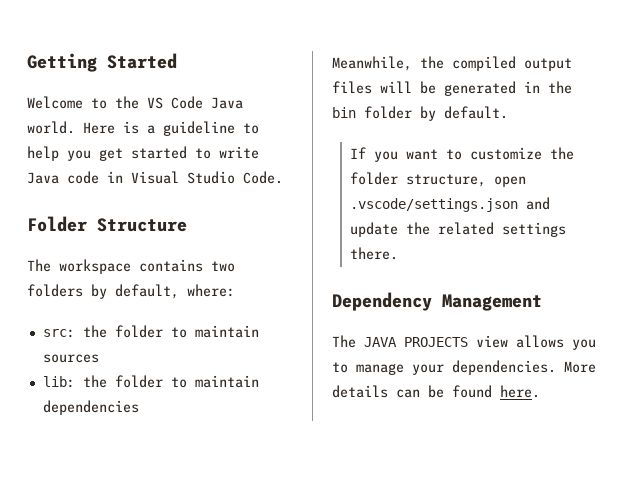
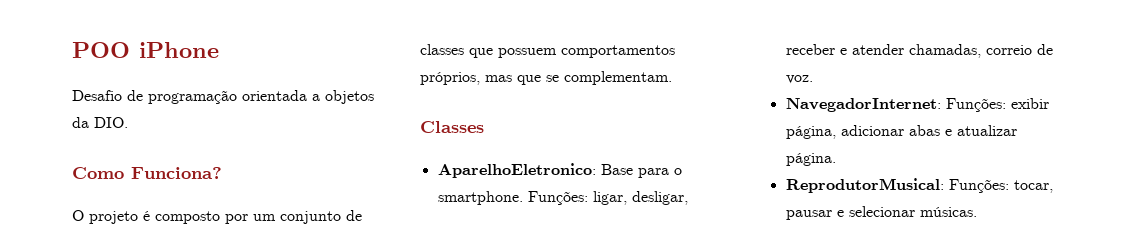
[27,53,177,72] [27,96,243,109] [27,121,259,136] [27,146,259,161] [27,171,283,184] [27,216,187,232] [27,259,235,274] [27,284,235,299] [42,325,259,338] [42,354,99,363] [42,375,259,388] [42,400,139,415] [332,56,572,71] [332,81,572,96] [332,106,508,121] [349,147,574,162] [349,172,526,187] [349,197,550,212] [349,222,566,237] [349,247,398,260] [332,292,542,311] [332,335,596,350] [332,360,596,375] [332,385,540,398] Getting Started // Welcome to the VS Code Java world. Here is a guideline to help you get started to write Java code in Visual Studio Code. // Folder Structure // The workspace contains two folders by default, where: // src: the folder to maintain sources // lib: the folder to maintain dependencies // Meanwhile, the compiled output files will be generated in the bin folder by default. // If you want to customize the folder structure, open .vscode/settings.json and update the related settings there. // Dependency Management // The JAVA PROJECTS view allows you to manage your dependencies. More details can be found here. -> [72,42,219,58] [72,90,374,104] [72,117,128,128] [72,167,222,179] [72,210,362,224] [420,44,675,58] [420,71,672,85] [420,121,484,133] [437,163,682,178] [437,191,688,205] [785,44,1053,58] [785,75,813,84] [785,98,1049,112] [785,125,1017,139] [785,153,836,166] [785,178,1053,193] [785,206,977,220] POO iPhone // Desafio de programação orientada a objetos da DIO. // Como Funciona? // O projeto é composto por um conjunto de classes que possuem comportamentos próprios, mas que se complementam. // Classes // AparelhoEletronico: Base para o smartphone. Funções: ligar, desligar, receber e atender chamadas, correio de voz. // NavegadorInternet: Funções: exibir página, adicionar abas e atualizar página. // ReprodutorMusical: Funções: tocar, pausar e selecionar músicas.

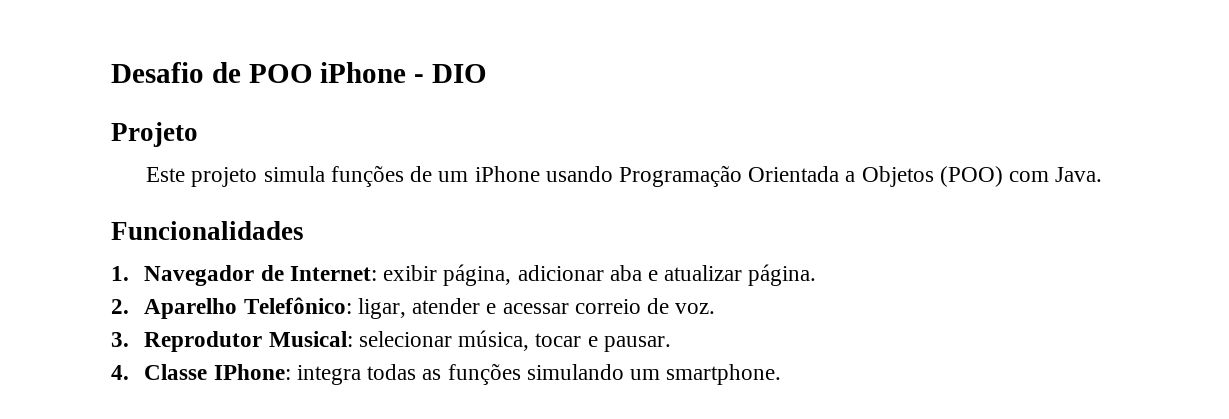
(72, 50) none -> [111,62,241,83] Desafio de
[72,90,374,104] [72,117,128,128] [72,167,222,179] [72,210,362,224] [420,44,675,58] [420,71,672,85] [420,121,484,133] [437,163,682,178] [437,191,688,205] [785,44,1053,58] [785,75,813,84] [785,98,1049,112] [785,125,1017,139] [785,153,836,166] [785,178,1053,193] [785,206,977,220] // Desafio de programação orientada a objetos da DIO. // Como Funciona? // O projeto é composto por um conjunto de classes que possuem comportamentos próprios, mas que se complementam. // Classes // AparelhoEletronico: Base para o smartphone. Funções: ligar, desligar, receber e atender chamadas, correio de voz. // NavegadorInternet: Funções: exibir página, adicionar abas e atualizar página. // ReprodutorMusical: Funções: tocar, pausar e selecionar músicas. -> [414,64,488,83] [111,122,198,147] [146,165,1103,187] [111,221,304,240] [111,264,817,286] [111,297,716,319] [111,330,671,352] [111,363,782,385] - DIO // Projeto // Este projeto simula funções de um iPhone usando Programação Orientada a Objetos (POO) com Java. // Funcionalidades // 1. Navegador de Internet: exibir página, adicionar aba e atualizar página. // 2. Aparelho Telefônico: ligar, atender e acessar correio de voz. // 3. Reprodutor Musical: selecionar música, tocar e pausar. // 4. Classe IPhone: integra todas as funções simulando um smartphone.

